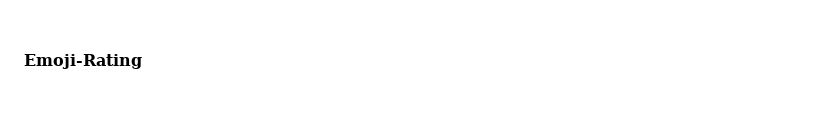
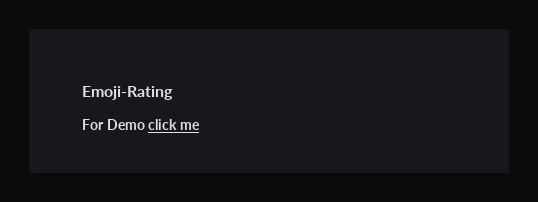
(142, 61) none -> [82,119,200,130] // For Demo click me

